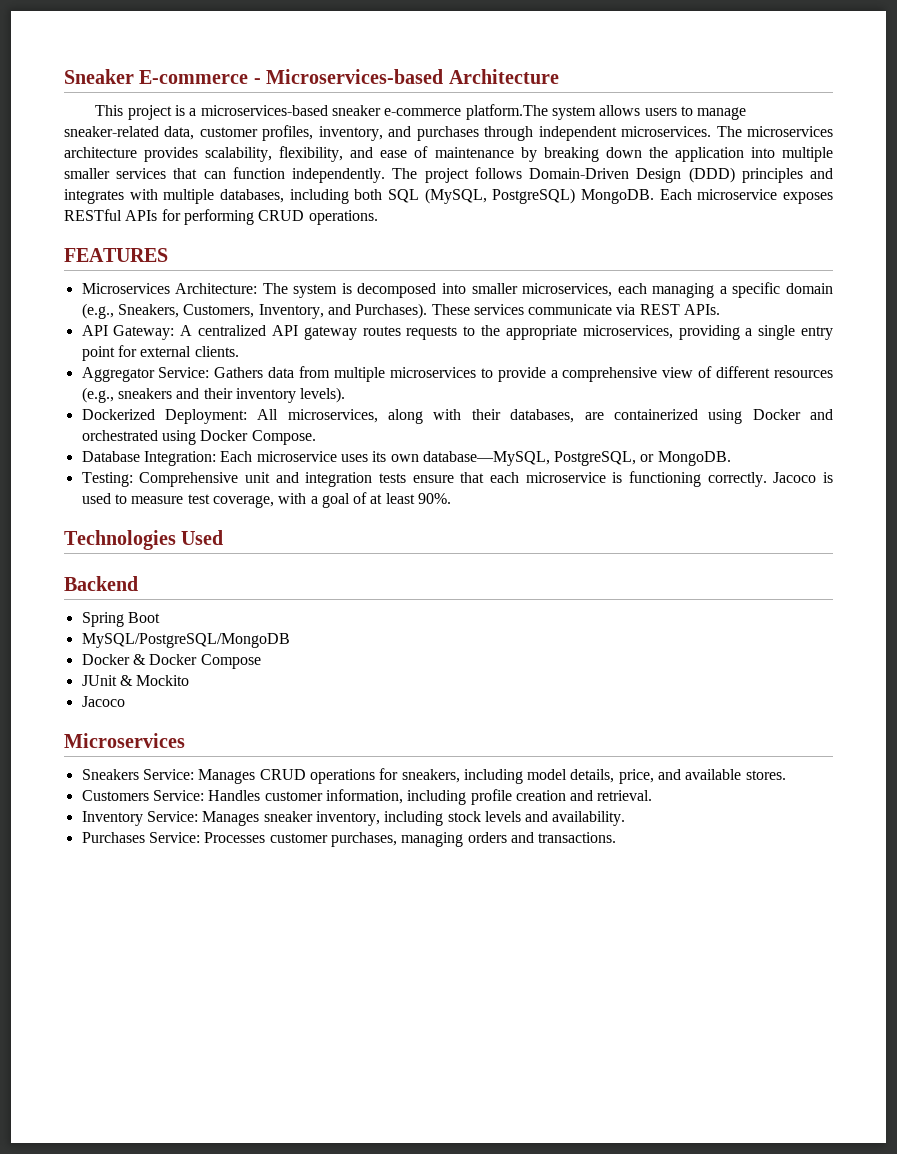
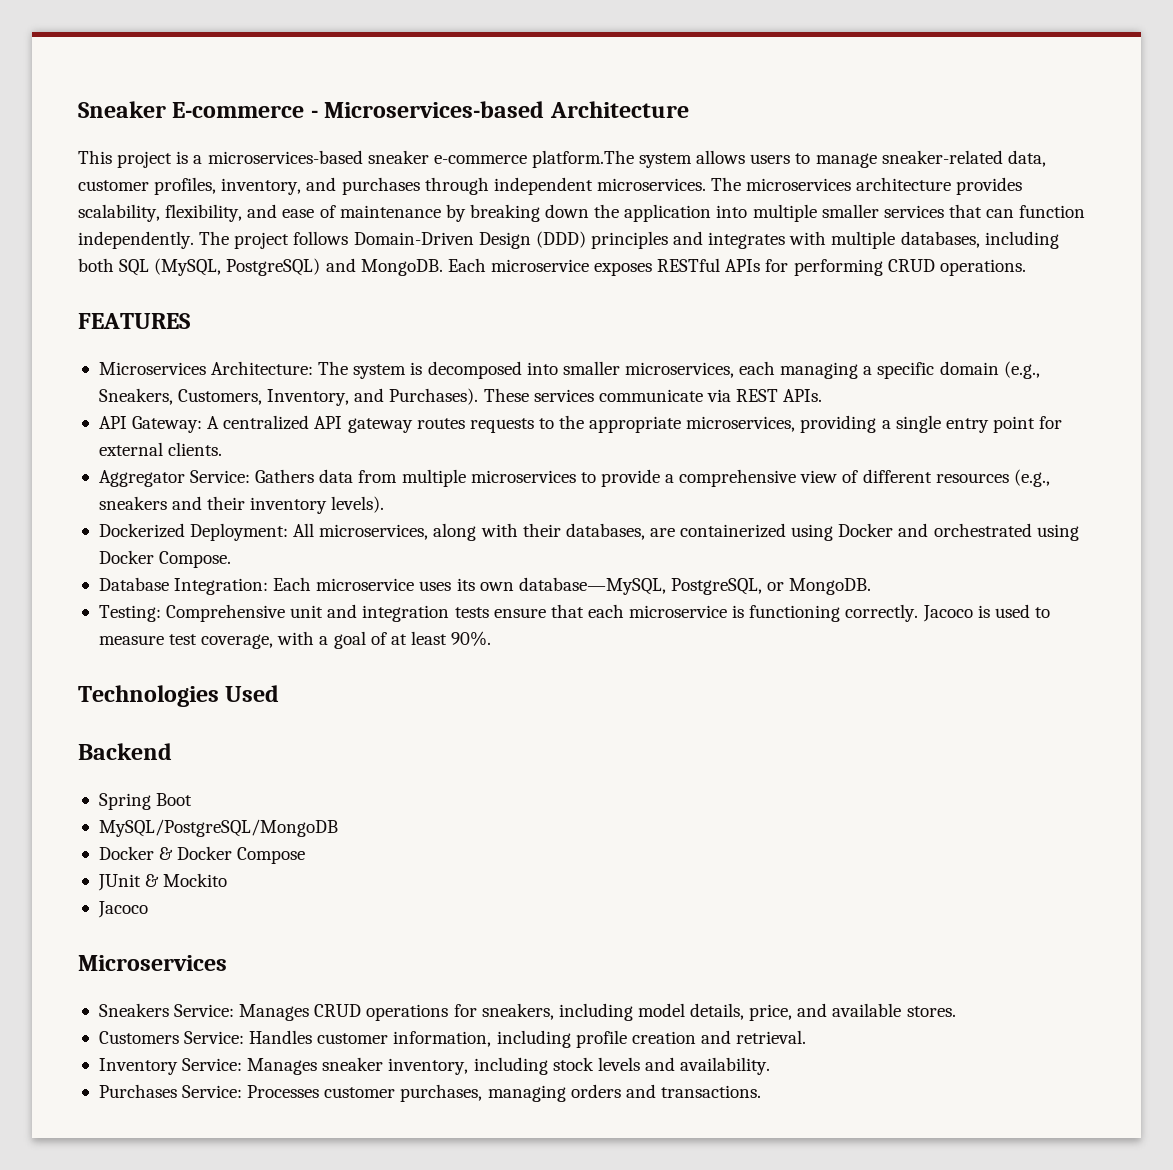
(576, 196) none -> [325,258,356,272] and

